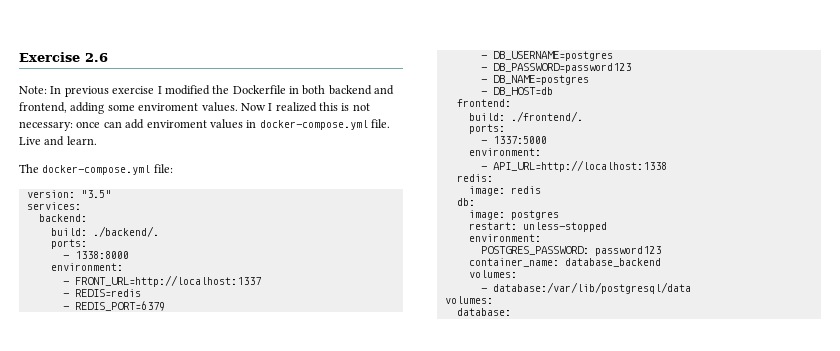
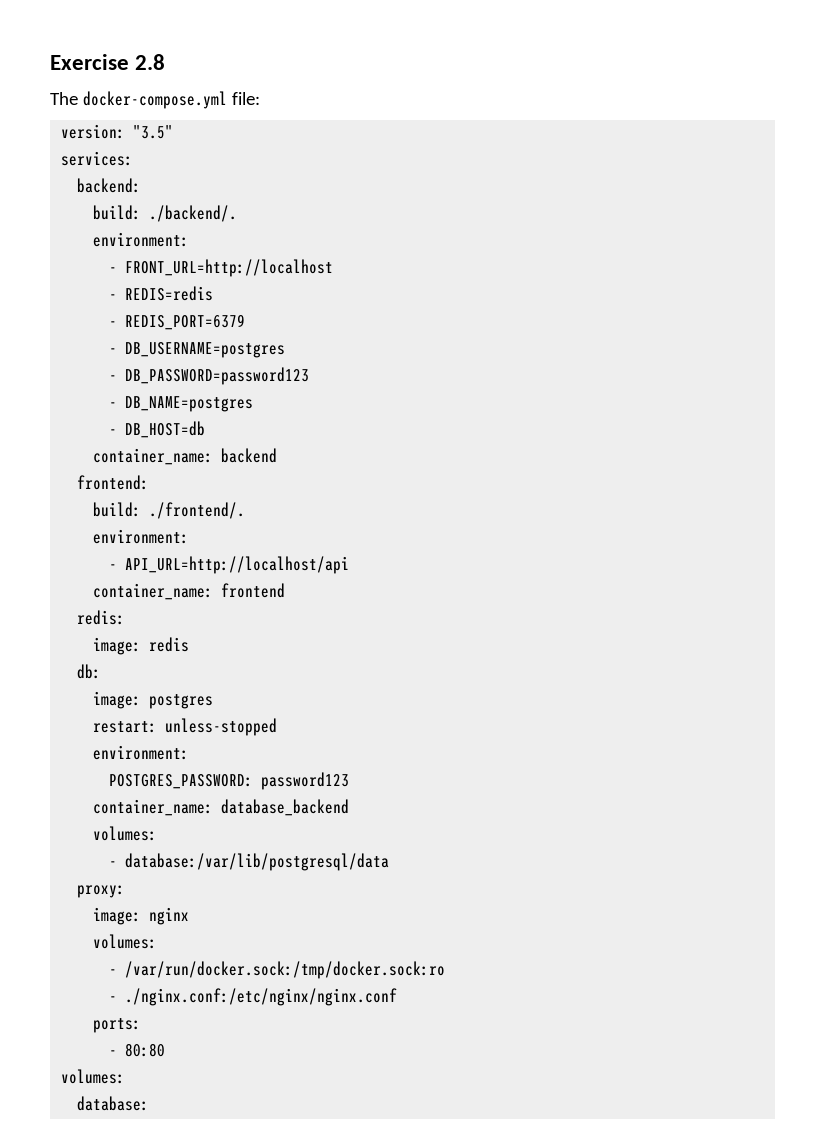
[85,53,108,62] [19,85,395,97] [19,102,370,114] [19,119,390,131] [19,136,97,146] 2.6 // Note: In previous exercise I modified the Dockerfile in both backend and frontend, adding some enviroment values. Now I realized this is not necessary: once can add enviroment values in docker-compose.yml file. Live and learn. -> [135,54,166,70] 2.8
[50,239,87,249] [62,251,129,259] [50,263,123,271] [62,275,261,287] // ports: // - 1338:8000 // environment: // - FRONT_URL=http://localhost:1337 -> [93,232,190,247] [109,259,334,277] // environment: // - FRONT_URL=http://localhost
(553, 91) none -> [93,448,278,465] // container_name: backend
[468,124,505,134] [480,136,547,144] [468,148,541,156] [480,160,667,172] // ports: // - 1337:5000 // environment: // - API_URL=http://localhost:1338 -> [93,529,190,544] [109,556,350,574] [93,583,286,600] // environment: // - API_URL=http://localhost/api // container_name: frontend
(691, 288) none -> [77,885,126,898] [93,907,190,925] [93,934,158,949] [109,961,446,979] [109,988,398,1006] [93,1018,142,1033] [109,1043,166,1057] // proxy: // image: nginx // volumes: // - /var/run/docker.sock:/tmp/docker.sock:ro // - ./nginx.conf:/etc/nginx/nginx.conf // ports: // - 80:80

